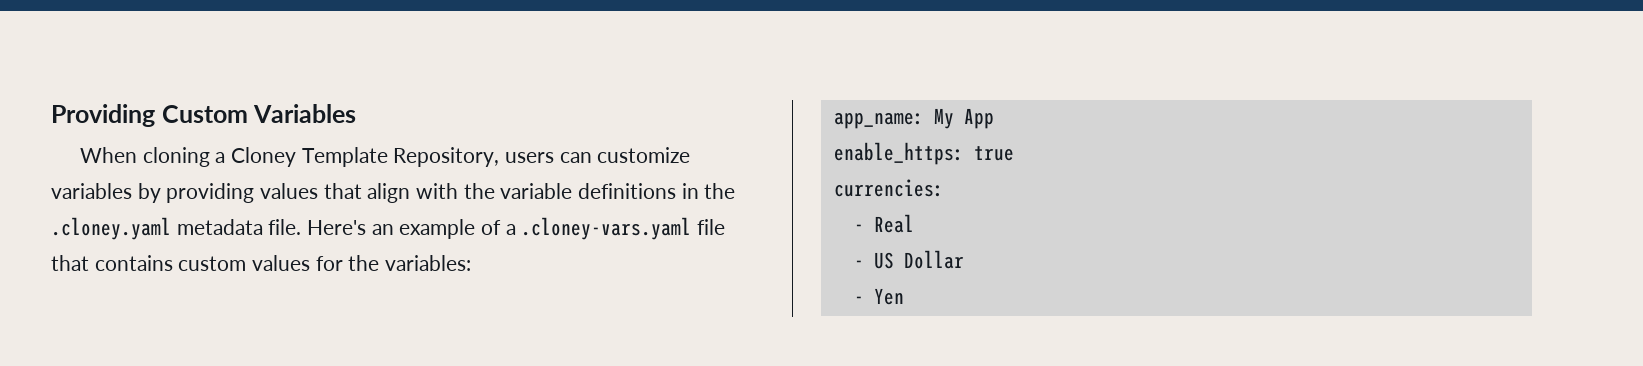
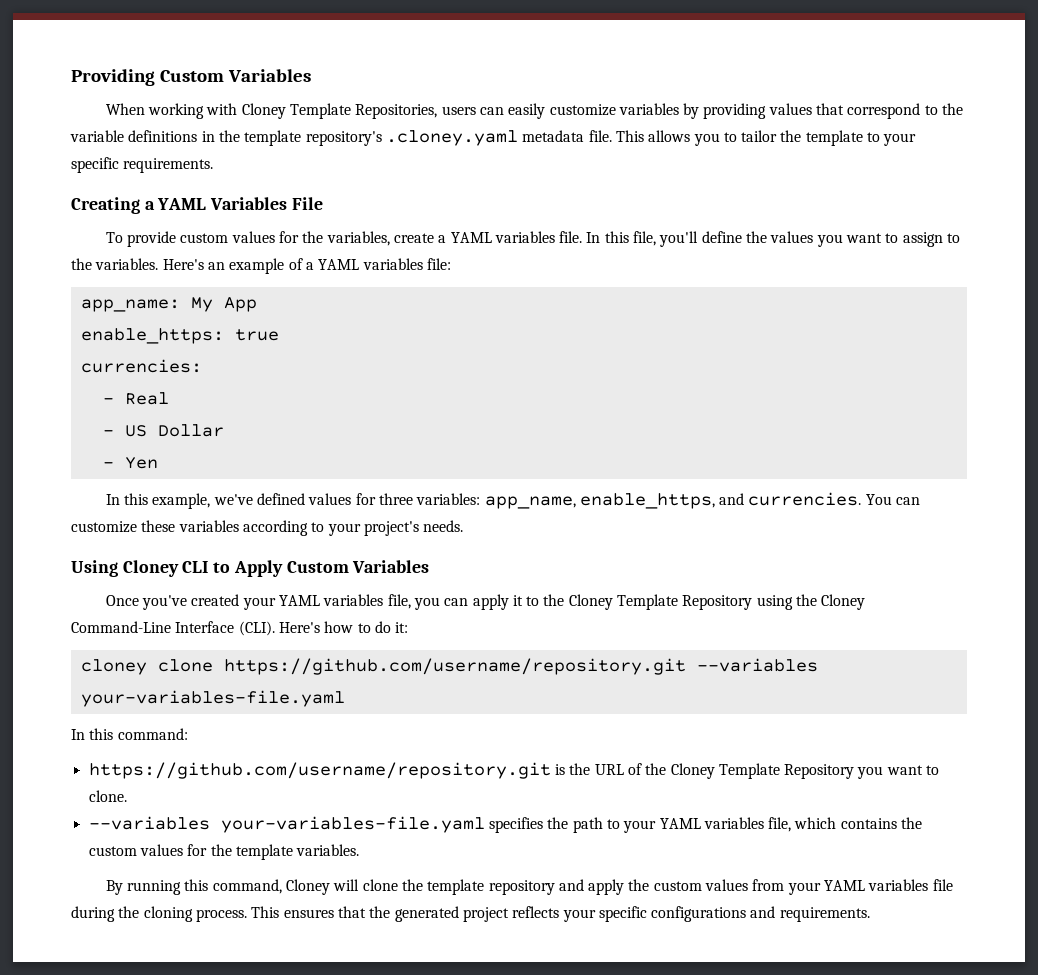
[142,147,500,167] cloning a Cloney Template Repository, -> [147,103,438,119] working with Cloney Template Repositories,
(592, 157) none -> [508,103,546,119] easily
[367,183,459,203] align with -> [847,103,938,119] correspond to
(736, 191) none -> [244,130,382,146] template repository's
(302, 227) none -> [615,130,917,146] [71,157,214,173] [71,197,323,214] [105,231,960,247] [71,258,159,270] This allows you to tailor the template to your specific requirements. // Creating a YAML Variables File // To provide custom values for the variables, create a YAML variables file. In this file, you'll define the values you want to assign to the variables.
[521,217,726,240] [51,255,472,271] .cloney-vars.yaml file that contains custom values for the variables: -> [318,258,451,270] YAML variables file:
(904, 296) none -> [105,492,921,509] [71,520,464,536] [71,560,430,577] [105,594,866,610] [71,621,409,636] [80,658,818,675] [80,690,345,707] [71,728,188,740] [88,762,940,779] [88,790,127,802] [88,816,923,833] [88,844,360,860] [105,879,953,895] [71,906,870,922] // In this example, we've defined values for three variables: app_name, enable_https, and currencies. You can customize these variables according to your project's needs. // Using Cloney CLI to Apply Custom Variables // Once you've created your YAML variables file, you can apply it to the Cloney Template Repository using the Cloney Command-Line Interface (CLI). Here's how to do it: // cloney clone https://github.com/username/repository.git --variables your-variables-file.yaml // In this command: // https://github.com/username/repository.git is the URL of the Cloney Template Repository you want to clone. // --variables your-variables-file.yaml specifies the path to your YAML variables file, which contains the custom values for the template variables. // By running this command, Cloney will clone the template repository and apply the custom values from your YAML variables file during the cloning process. This ensures that the generated project reflects your specific configurations and requirements.

